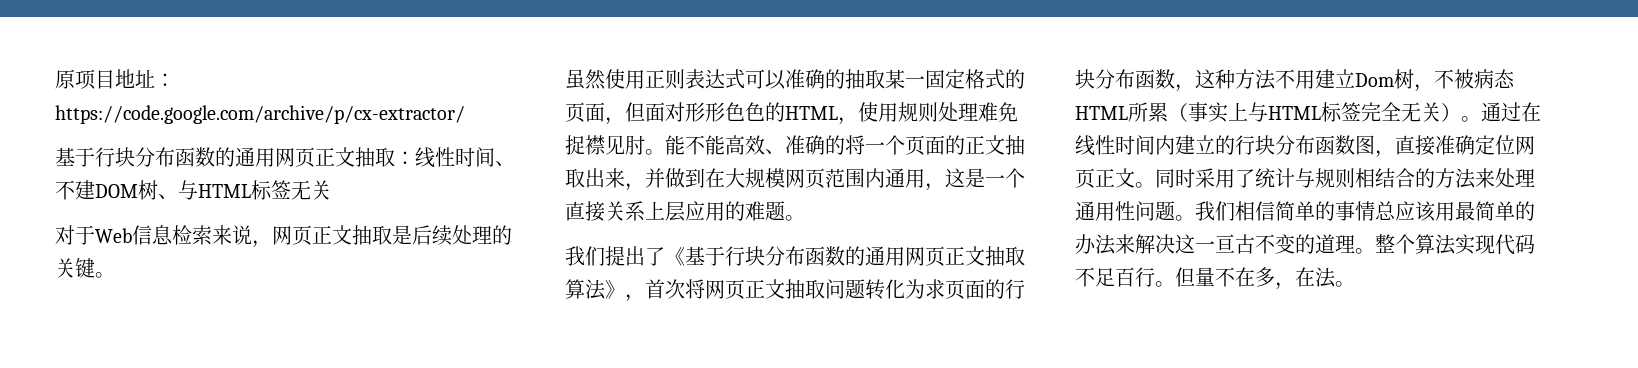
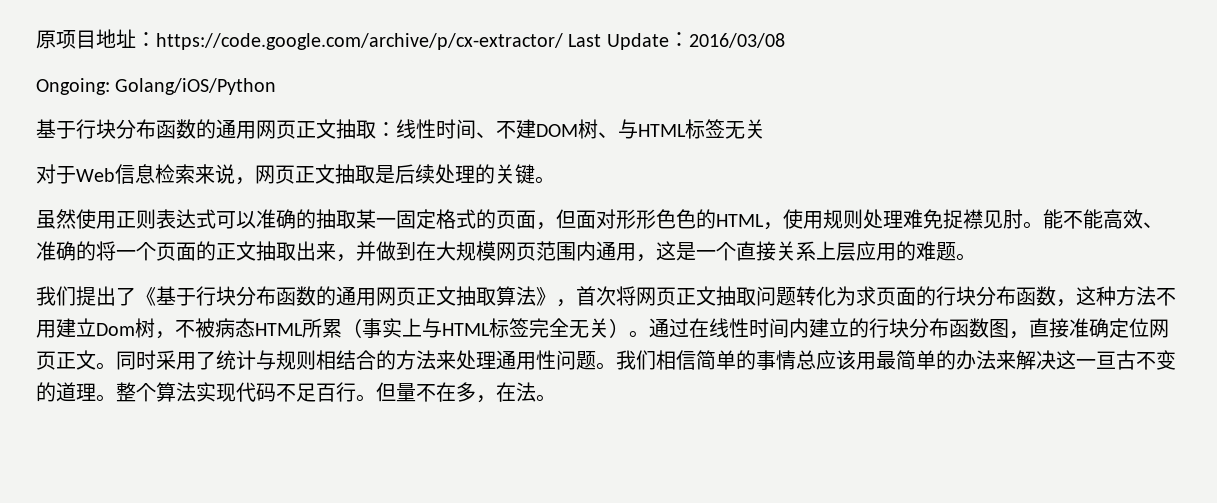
(465, 114) none -> [568,32,785,50] [36,78,277,95] Last Update：2016/03/08 // Ongoing: Golang/iOS/Python

